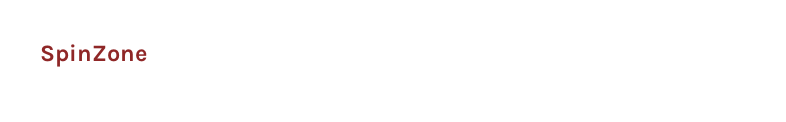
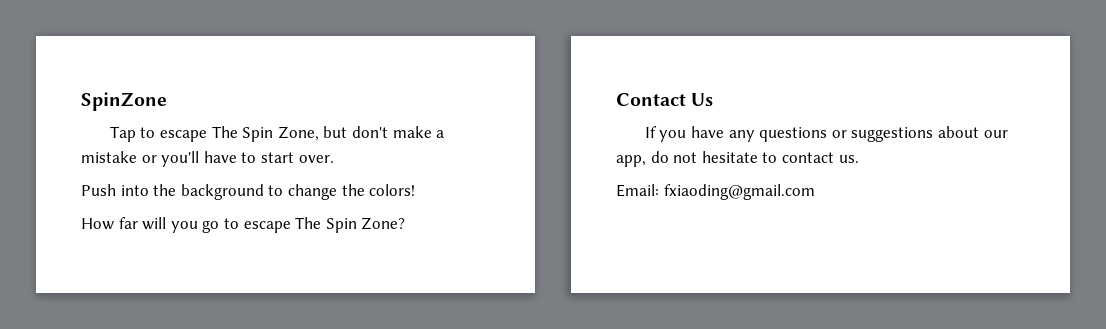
(147, 55) none -> [109,126,445,142] [81,151,334,167] [81,184,416,200] [81,217,406,233] [616,93,714,106] [644,126,1008,142] [616,151,859,167] [616,184,815,200] // Tap to escape The Spin Zone, but don't make a mistake or you'll have to start over. // Push into the background to change the colors! // How far will you go to escape The Spin Zone? // Contact Us // If you have any questions or suggestions about our app, do not hesitate to contact us. // Email: fxiaoding@gmail.com

